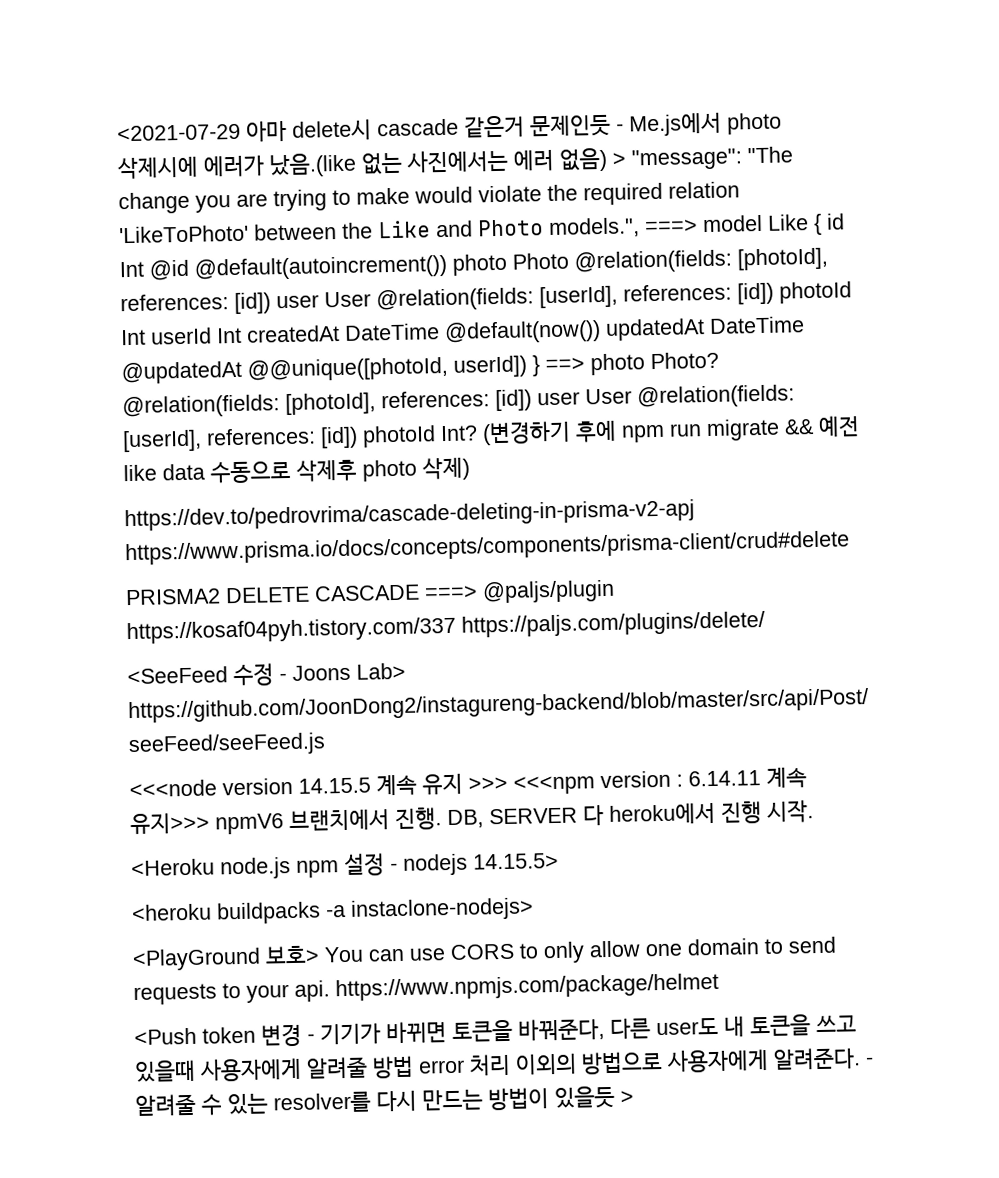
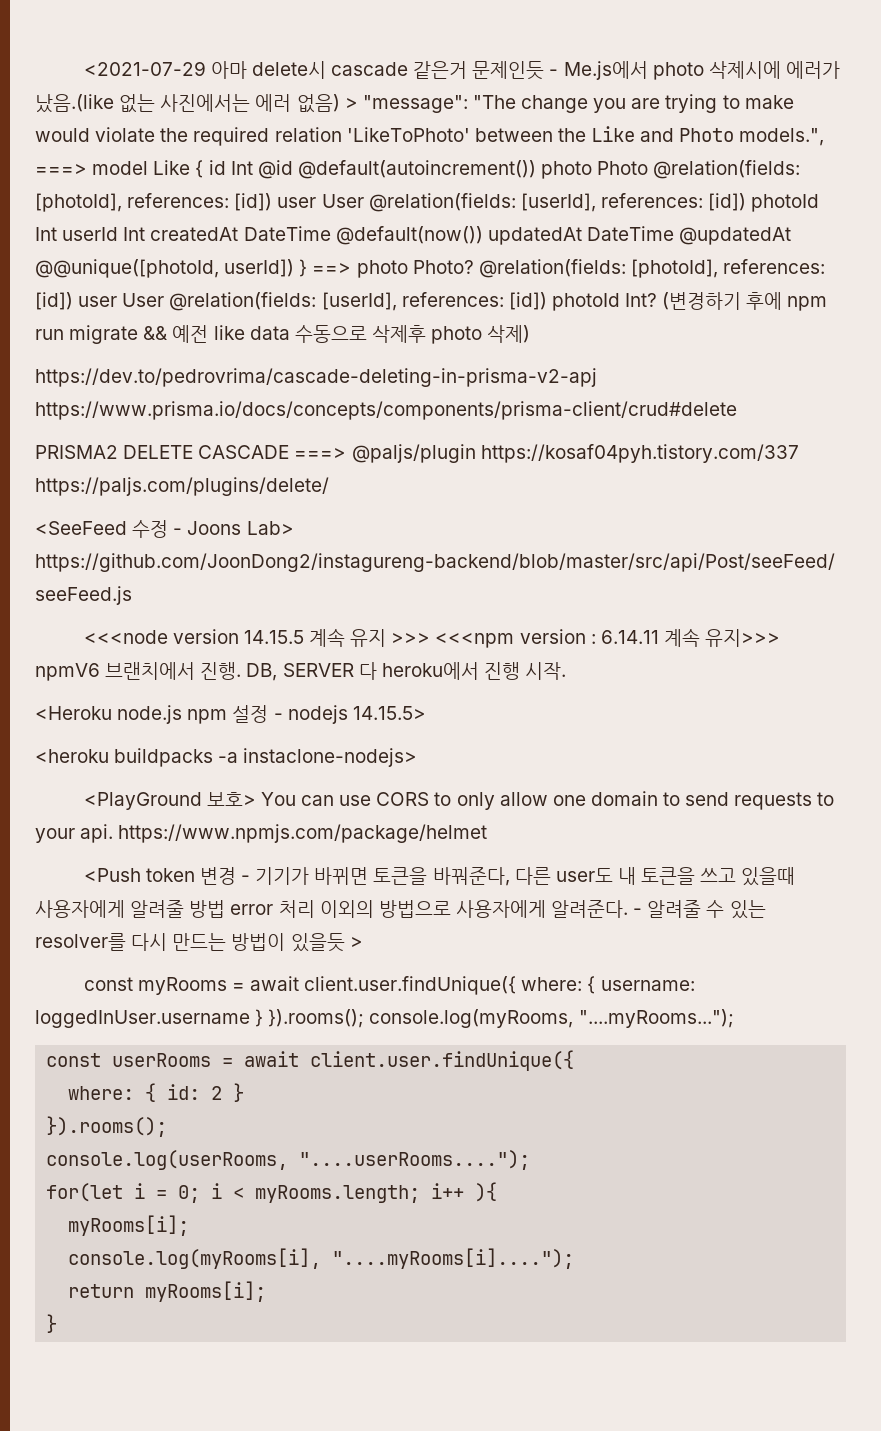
(634, 1097) none -> [83,976,695,995] [35,1009,734,1028] [46,1050,575,1071] [68,1083,245,1102] [46,1116,168,1137] [46,1150,531,1170] [46,1182,498,1203] [68,1215,190,1236] [68,1248,575,1269] [68,1281,267,1302] [46,1314,58,1333] // const myRooms = await client.user.findUnique({ where: { username: loggedInUser.username } }).rooms(); console.log(myRooms, "....myRooms..."); // const userRooms = await client.user.findUnique({ // where: { id: 2 } // }).rooms(); // console.log(userRooms, "....userRooms...."); // for(let i = 0; i < myRooms.length; i++ ){ // myRooms[i]; // console.log(myRooms[i], "....myRooms[i]...."); // return myRooms[i]; // }

